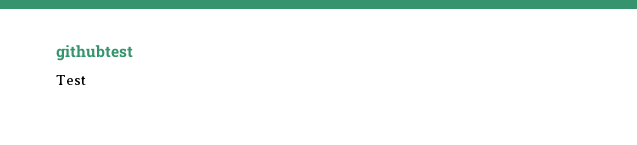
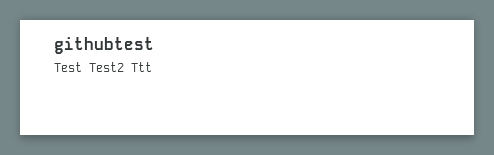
(86, 80) none -> [89,62,152,72] Test2 Ttt

